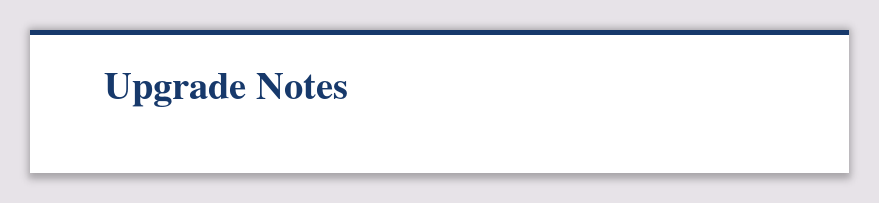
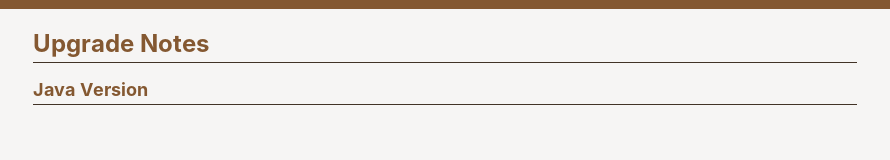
(349, 86) none -> [33,82,148,96] // Java Version

